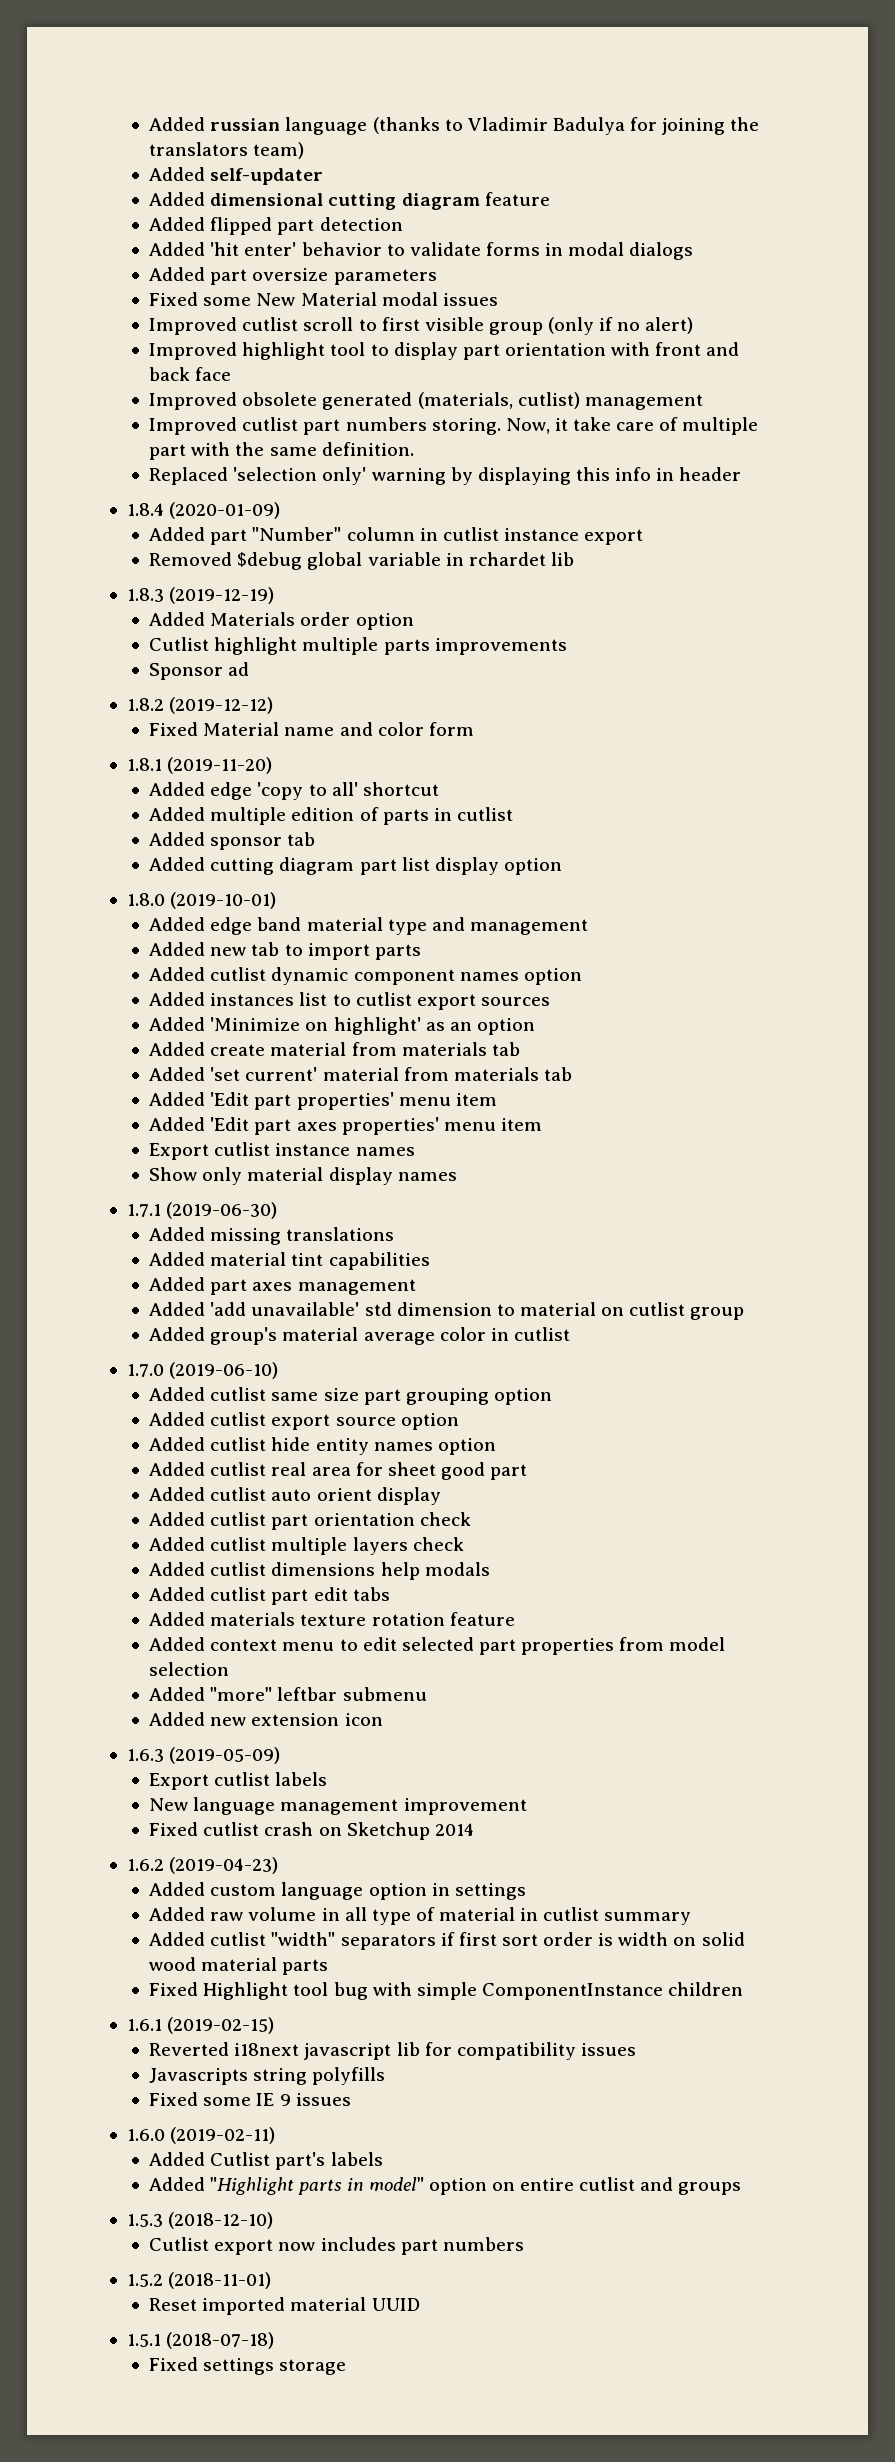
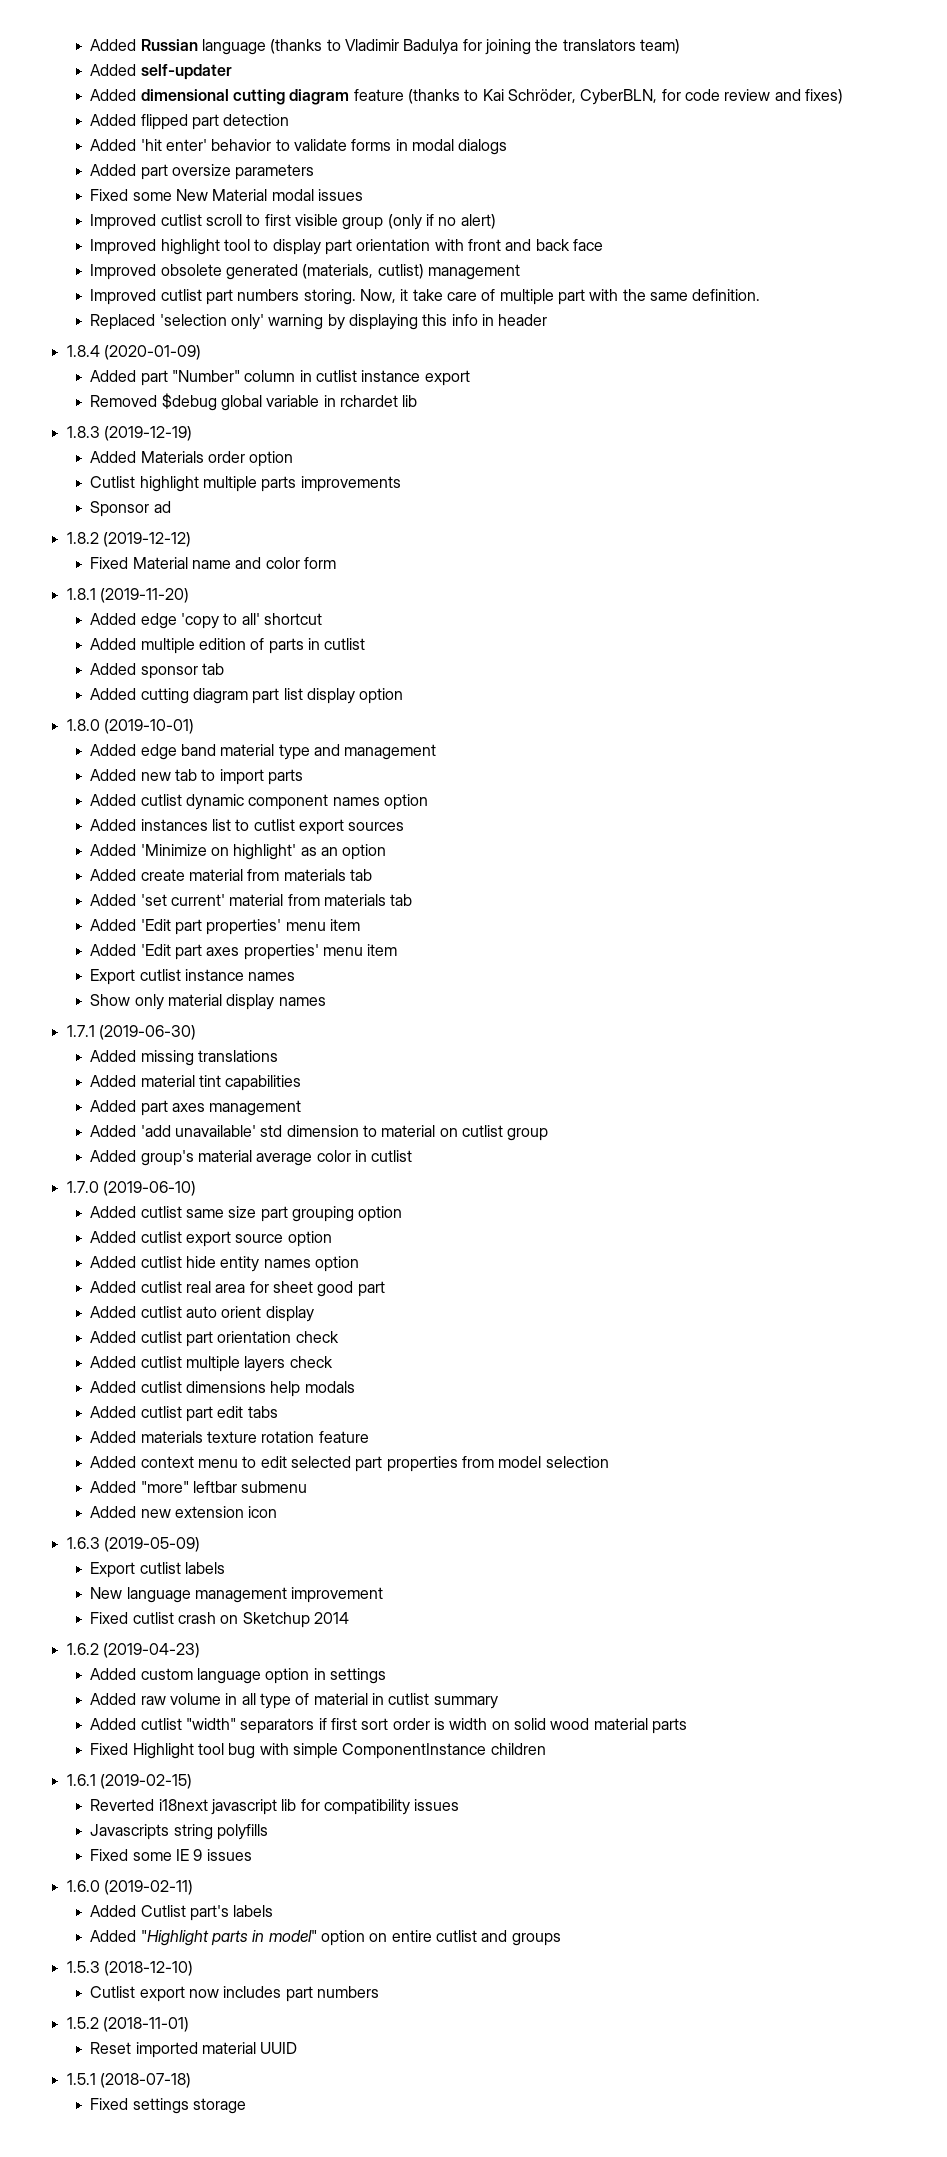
[149,117,281,131] Added russian -> [90,39,198,51] Added Russian
(550, 199) none -> [408,89,843,105] (thanks to Kai Schröder, CyberBLN, for code review and fixes)

